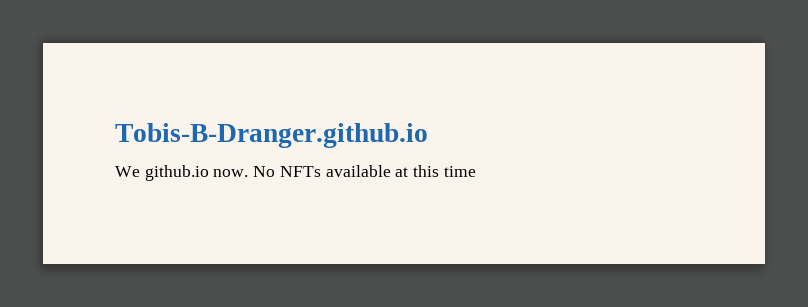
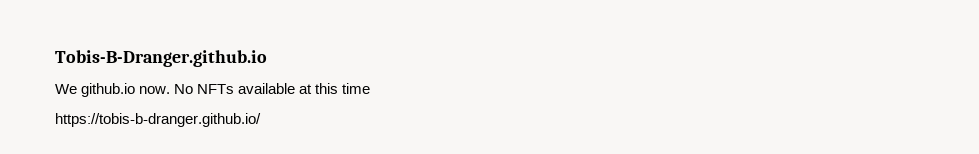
(476, 171) none -> [55,113,261,127] // https://tobis-b-dranger.github.io/

